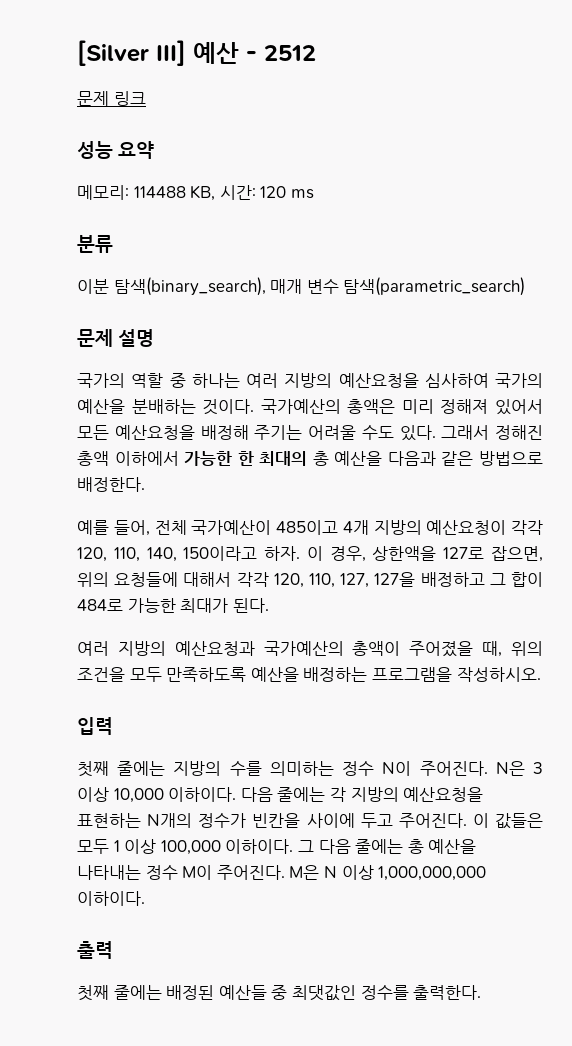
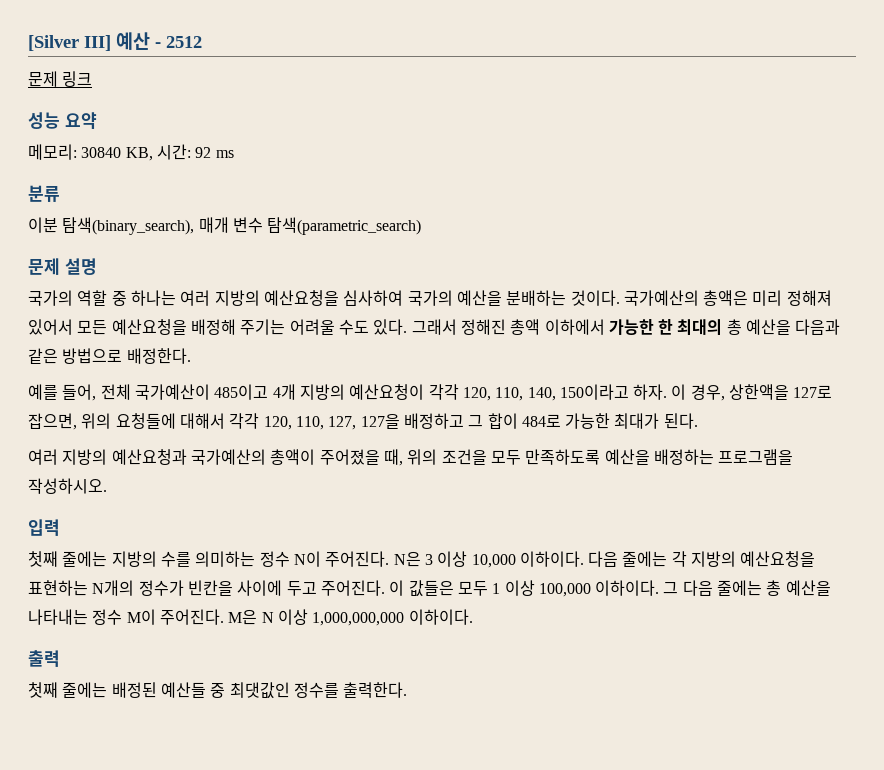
[133,186,186,198] 114488 -> [81,147,122,158] 30840
[260,186,287,198] 120 -> [195,147,212,158] 92

